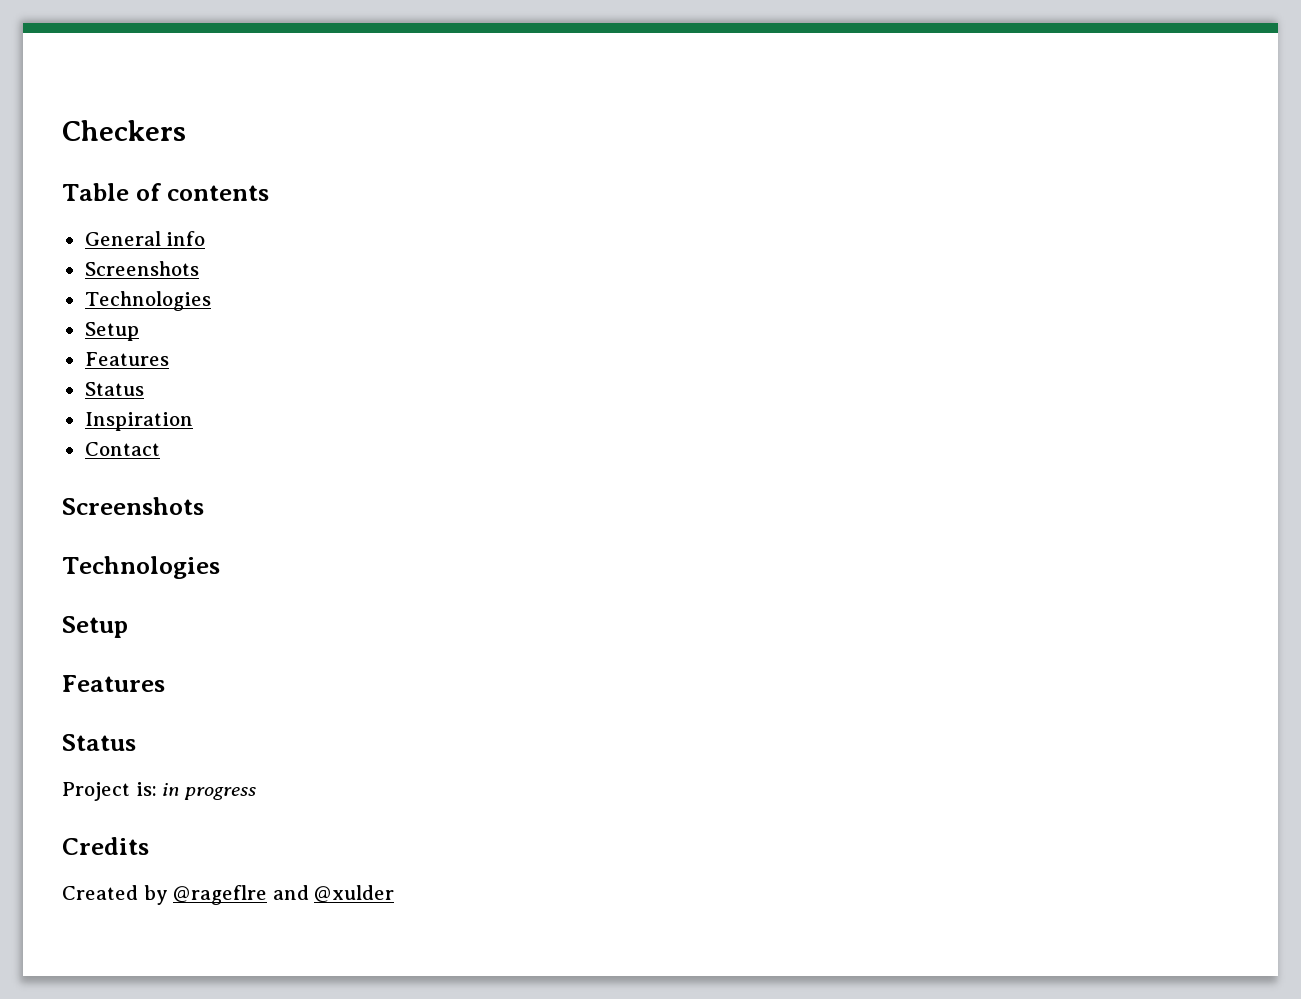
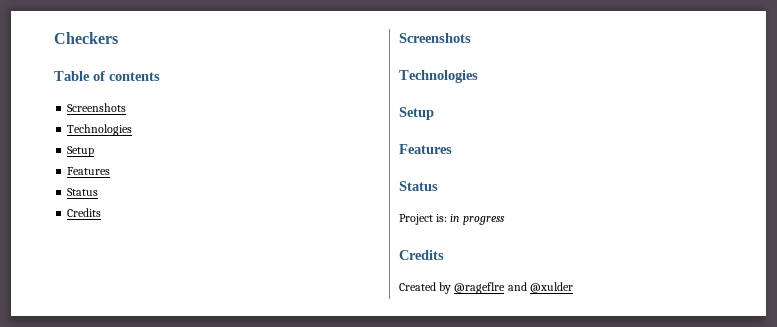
[84,231,206,246] [84,261,199,276] [84,291,211,311] [84,322,139,341] [84,352,169,366] [84,382,144,396] [84,412,193,431] [84,442,160,456] // General info // Screenshots // Technologies // Setup // Features // Status // Inspiration // Contact -> [67,103,127,112] [67,124,133,136] [67,146,95,157] [67,167,111,175] [67,188,99,196] [67,208,102,217] // Screenshots // Technologies // Setup // Features // Status // Credits

